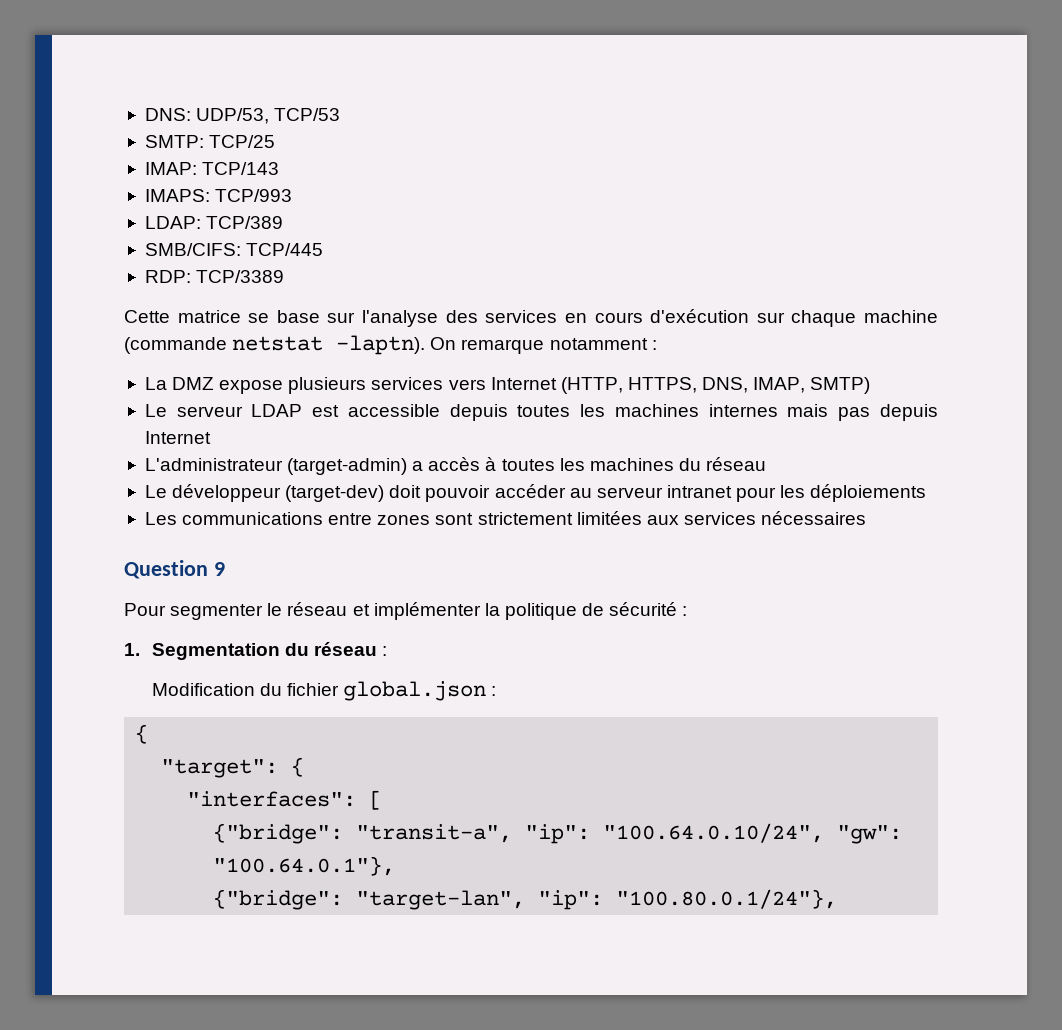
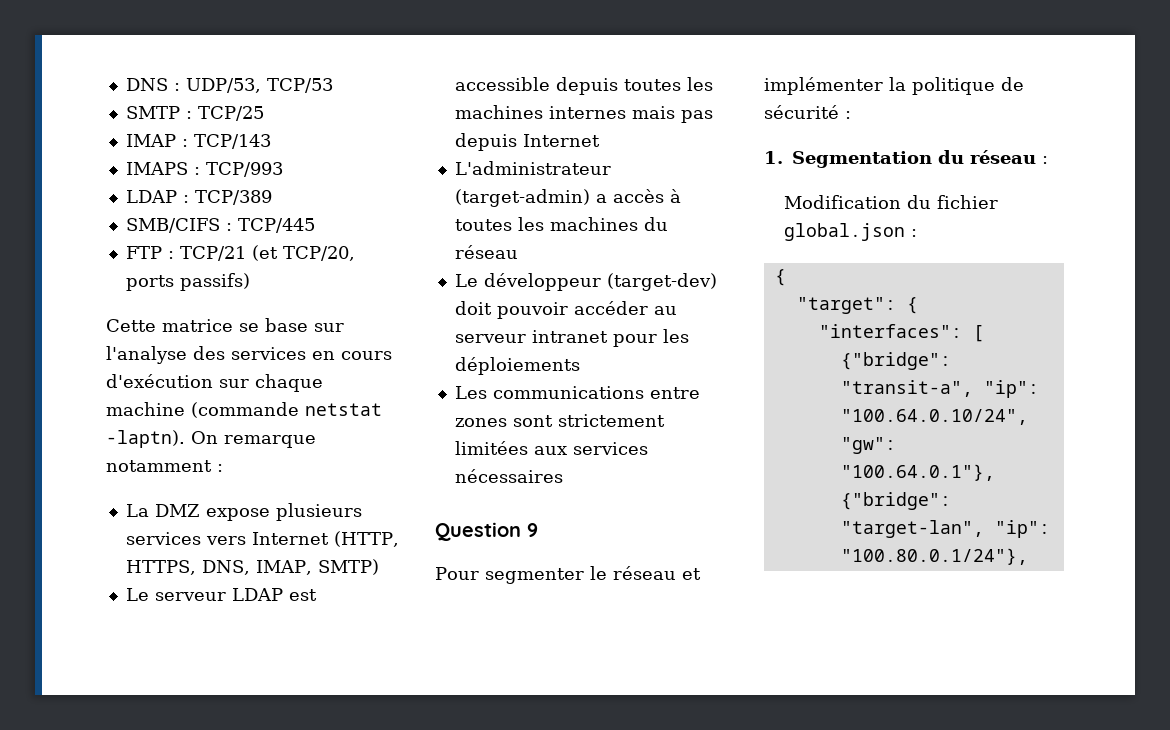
[144,108,191,121] DNS: -> [125,78,180,91] DNS :
[144,135,204,148] SMTP: -> [125,106,192,119] SMTP :
[144,162,197,175] IMAP: -> [125,134,188,147] IMAP :
[144,189,210,202] IMAPS: -> [125,162,200,175] IMAPS :
[144,216,201,229] LDAP: -> [125,190,189,203] LDAP :
[144,243,241,256] SMB/CIFS: -> [125,218,232,233] SMB/CIFS :
[144,270,285,283] RDP: TCP/3389 -> [125,245,355,261] [125,273,250,291] FTP : TCP/21 (et TCP/20, ports passifs)

